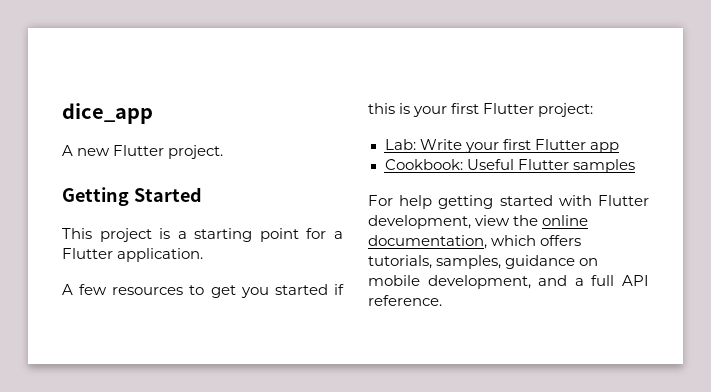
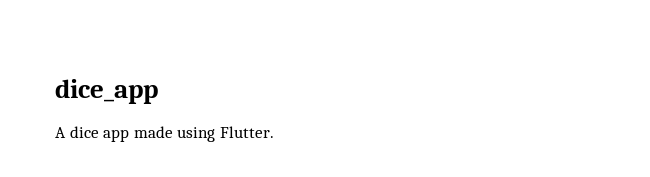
[77,145,224,159] [62,187,202,206] [62,228,343,242] [62,248,204,262] [62,284,344,298] [368,103,594,117] [384,139,619,153] [384,159,635,173] [368,195,649,209] [368,215,589,229] [368,235,582,249] [368,255,599,269] [368,275,649,289] [368,295,442,306] new Flutter project. // Getting Started // This project is a starting point for a Flutter application. // A few resources to get you started if this is your first Flutter project: // Lab: Write your first Flutter app // Cookbook: Useful Flutter samples // For help getting started with Flutter development, view the online documentation, which offers tutorials, samples, guidance on mobile development, and a full API reference. -> [69,126,274,142] dice app made using Flutter.

